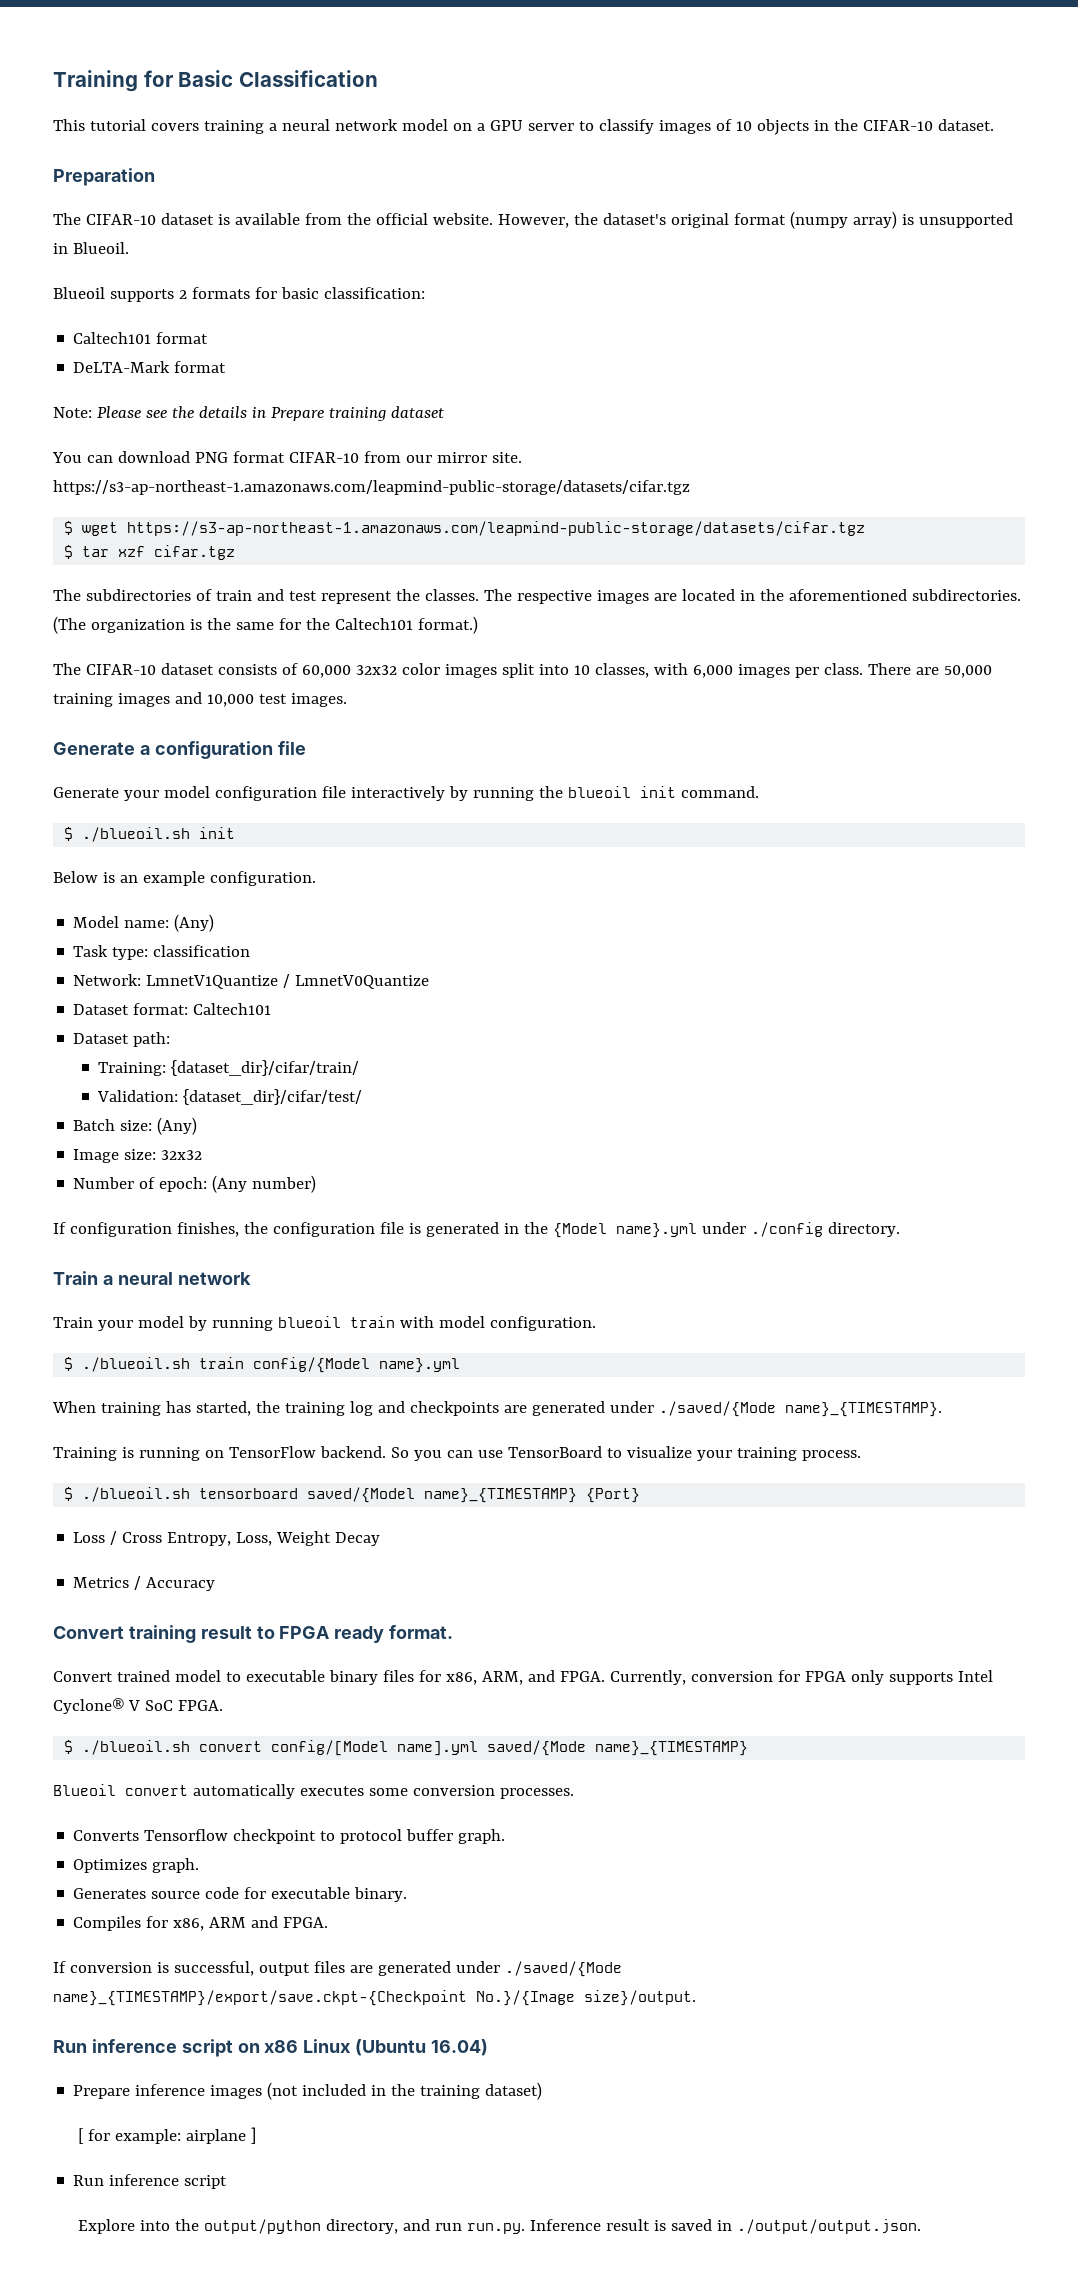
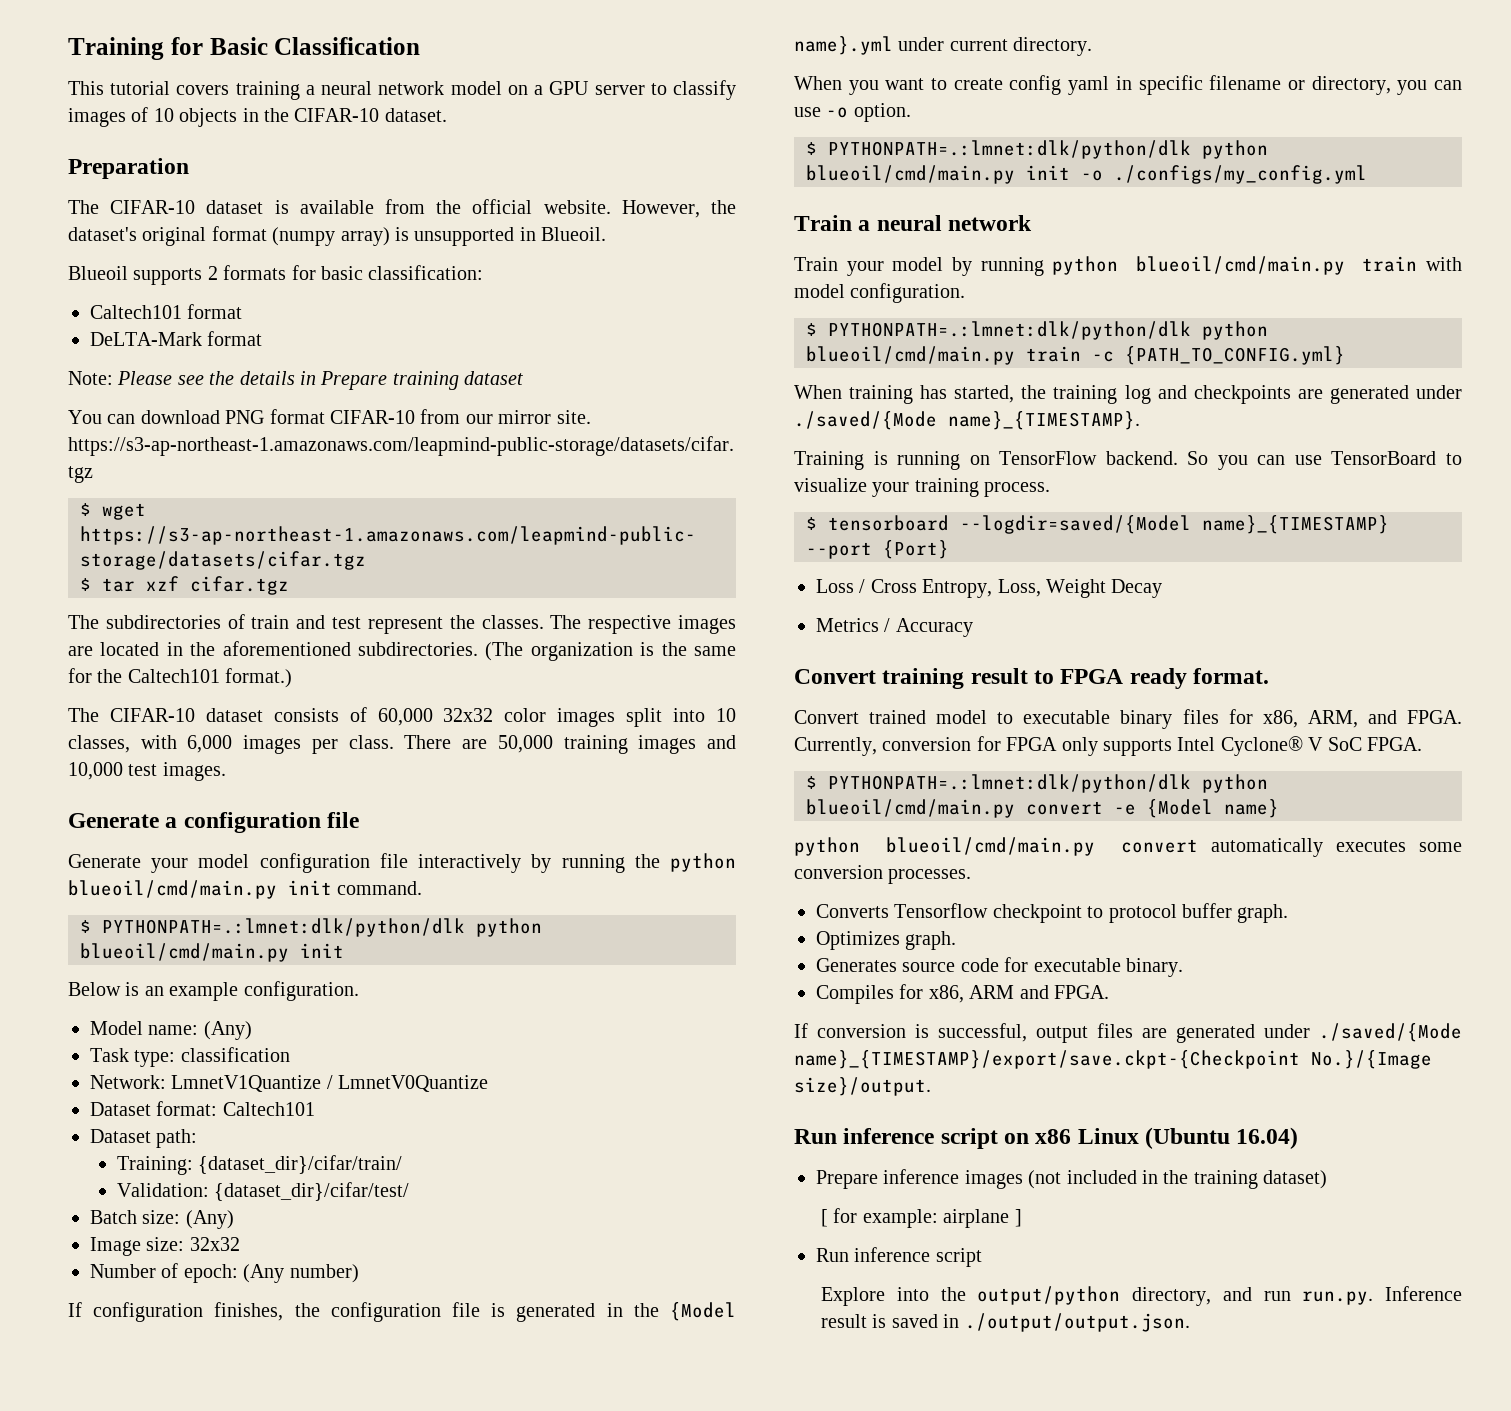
[567,786,631,798] blueoil -> [669,853,736,872] [68,880,277,899] python blueoil/cmd/main.py
[82,827,191,842] ./blueoil.sh -> [102,918,542,937] [80,943,289,962] PYTHONPATH=.:lmnet:dlk/python/dlk python blueoil/cmd/main.py
[750,1222,823,1237] ./config -> [949,39,1008,51] current
(900, 1229) none -> [794,75,1462,95] [794,103,911,122] [806,140,1268,159] [806,165,1367,184] // When you want to create config yaml in specific filename or directory, you can use -o option. // $ PYTHONPATH=.:lmnet:dlk/python/dlk python blueoil/cmd/main.py init -o ./configs/my_config.yml
[277,1316,341,1328] blueoil -> [1052,256,1345,275] python blueoil/cmd/main.py
[82,1357,461,1373] ./blueoil.sh train config/{Model name}.yml -> [828,321,1268,340] [806,346,1345,365] PYTHONPATH=.:lmnet:dlk/python/dlk python blueoil/cmd/main.py train -c {PATH_TO_CONFIG.yml}
[82,1487,578,1503] ./blueoil.sh tensorboard saved/{Model name}_{TIMESTAMP} -> [828,515,1389,534] [806,542,872,559] tensorboard --logdir=saved/{Model name}_{TIMESTAMP} --port
[82,1740,749,1756] [53,1784,116,1796] ./blueoil.sh convert config/[Model name].yml saved/{Mode name}_{TIMESTAMP} // Blueoil -> [828,774,1268,793] [806,799,1279,818] [794,837,1096,856] PYTHONPATH=.:lmnet:dlk/python/dlk python blueoil/cmd/main.py convert -e {Model name} // python blueoil/cmd/main.py

